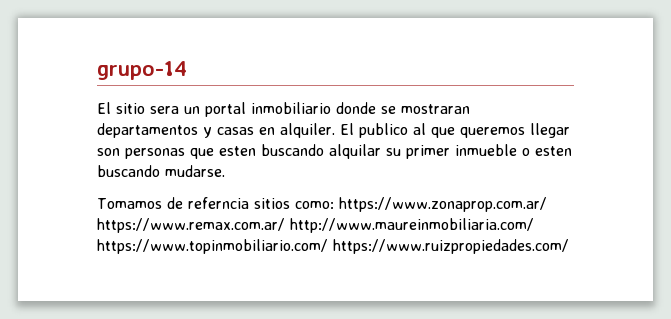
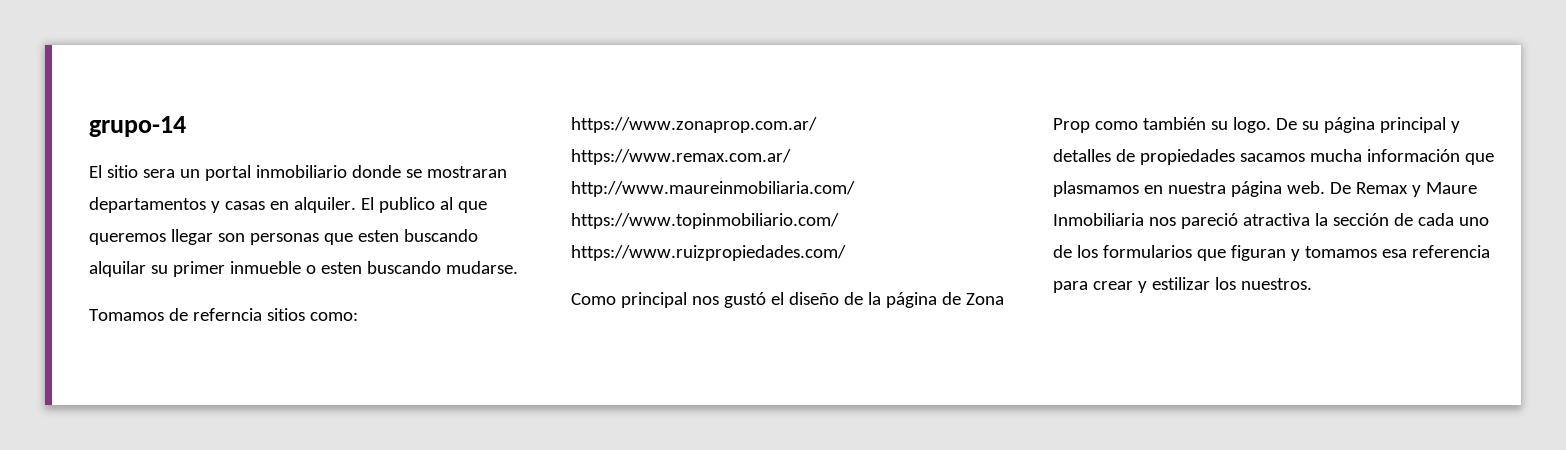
(569, 246) none -> [571,292,1004,308] [1053,117,1460,133] [1053,149,1494,165] [1053,181,1477,197] [1053,213,1489,229] [1053,245,1490,261] [1053,277,1312,293] // Como principal nos gustó el diseño de la página de Zona Prop como también su logo. De su página principal y detalles de propiedades sacamos mucha información que plasmamos en nuestra página web. De Remax y Maure Inmobiliaria nos pareció atractiva la sección de cada uno de los formularios que figuran y tomamos esa referencia para crear y estilizar los nuestros.

